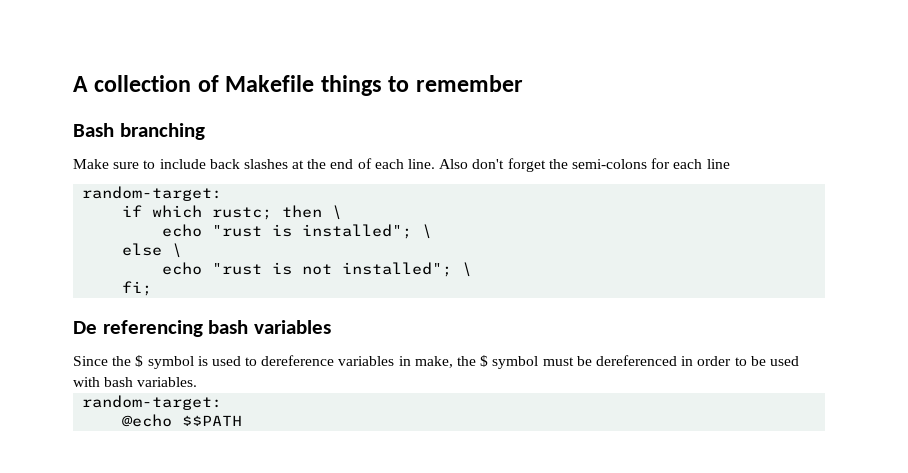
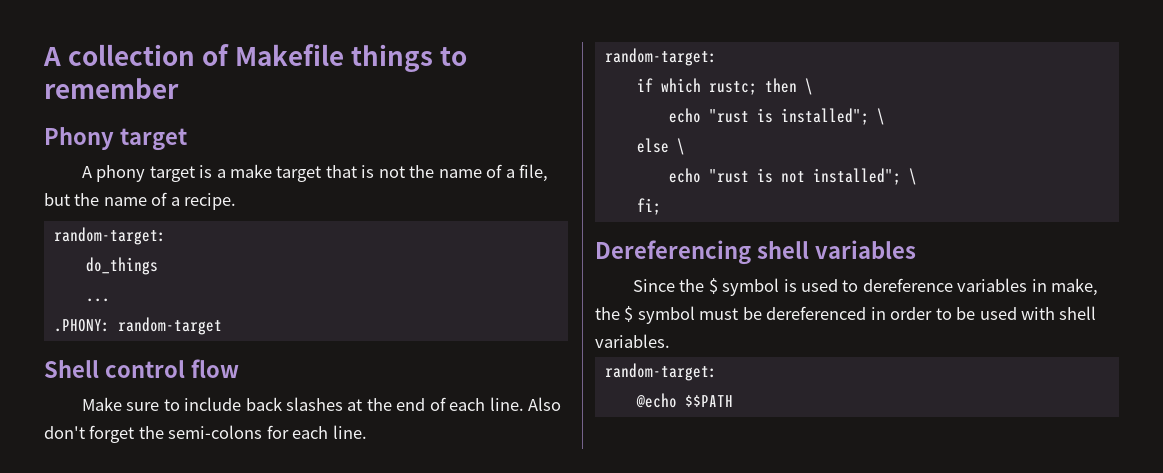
[73,123,205,140] Bash branching -> [44,127,187,151] [81,164,549,182] [44,192,237,210] [53,227,166,245] [85,257,158,275] [85,298,110,302] [53,317,222,335] [44,359,239,378] Phony target // A phony target is a make target that is not the name of a file, but the name of a recipe. // random-target: // do_things // ... // .PHONY: random-target // Shell control flow
[706,159,730,169] line -> [332,425,367,439] line.
[73,320,249,337] De referencing bash -> [595,240,809,265] Dereferencing shell
[104,377,134,387] bash -> [1059,306,1097,320] shell

